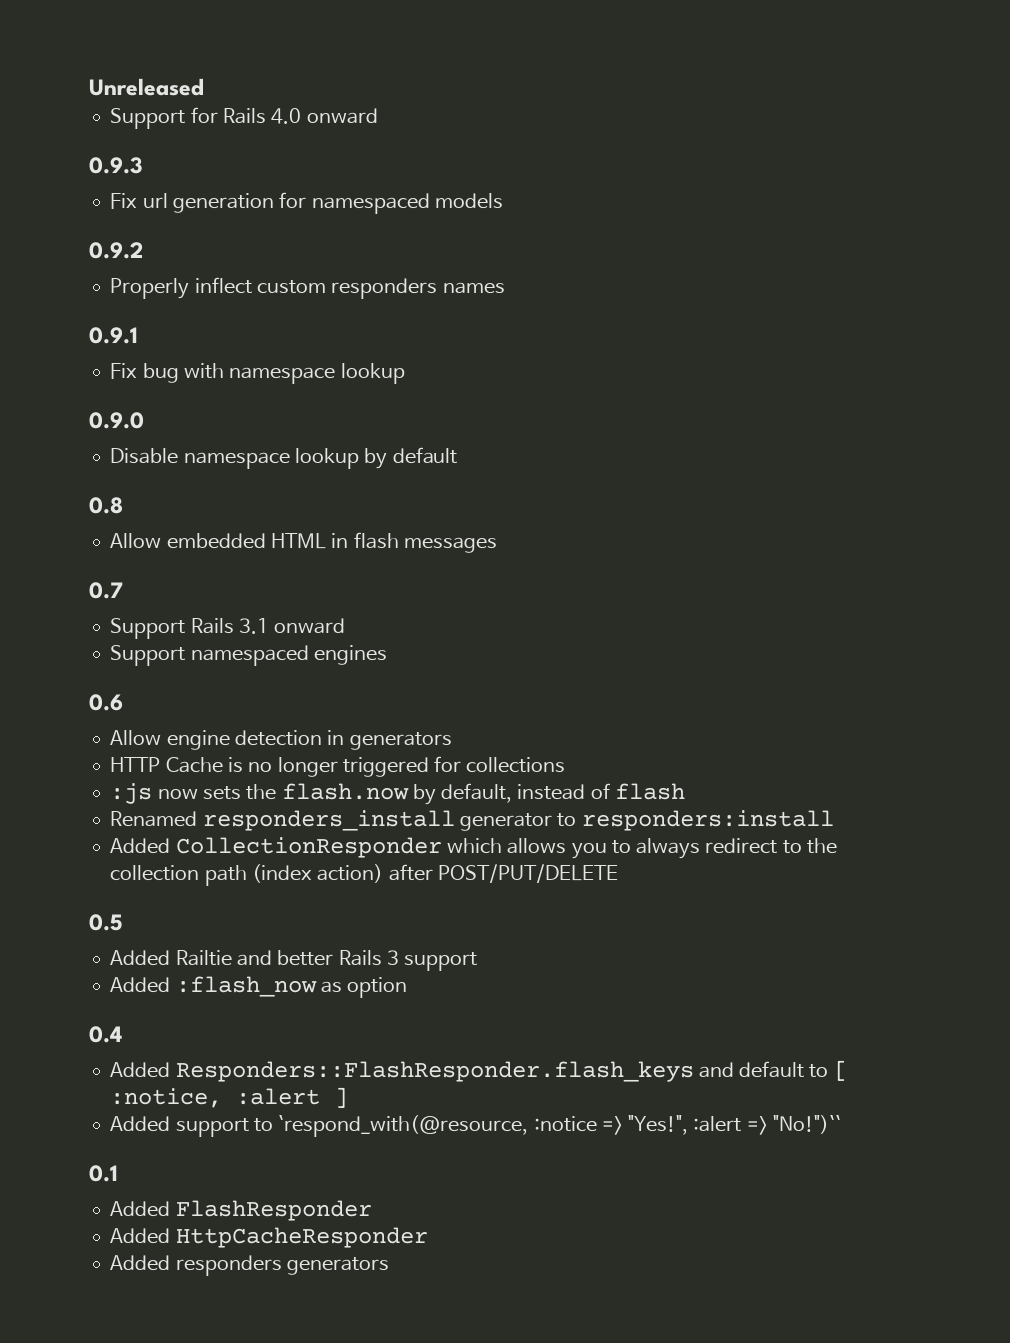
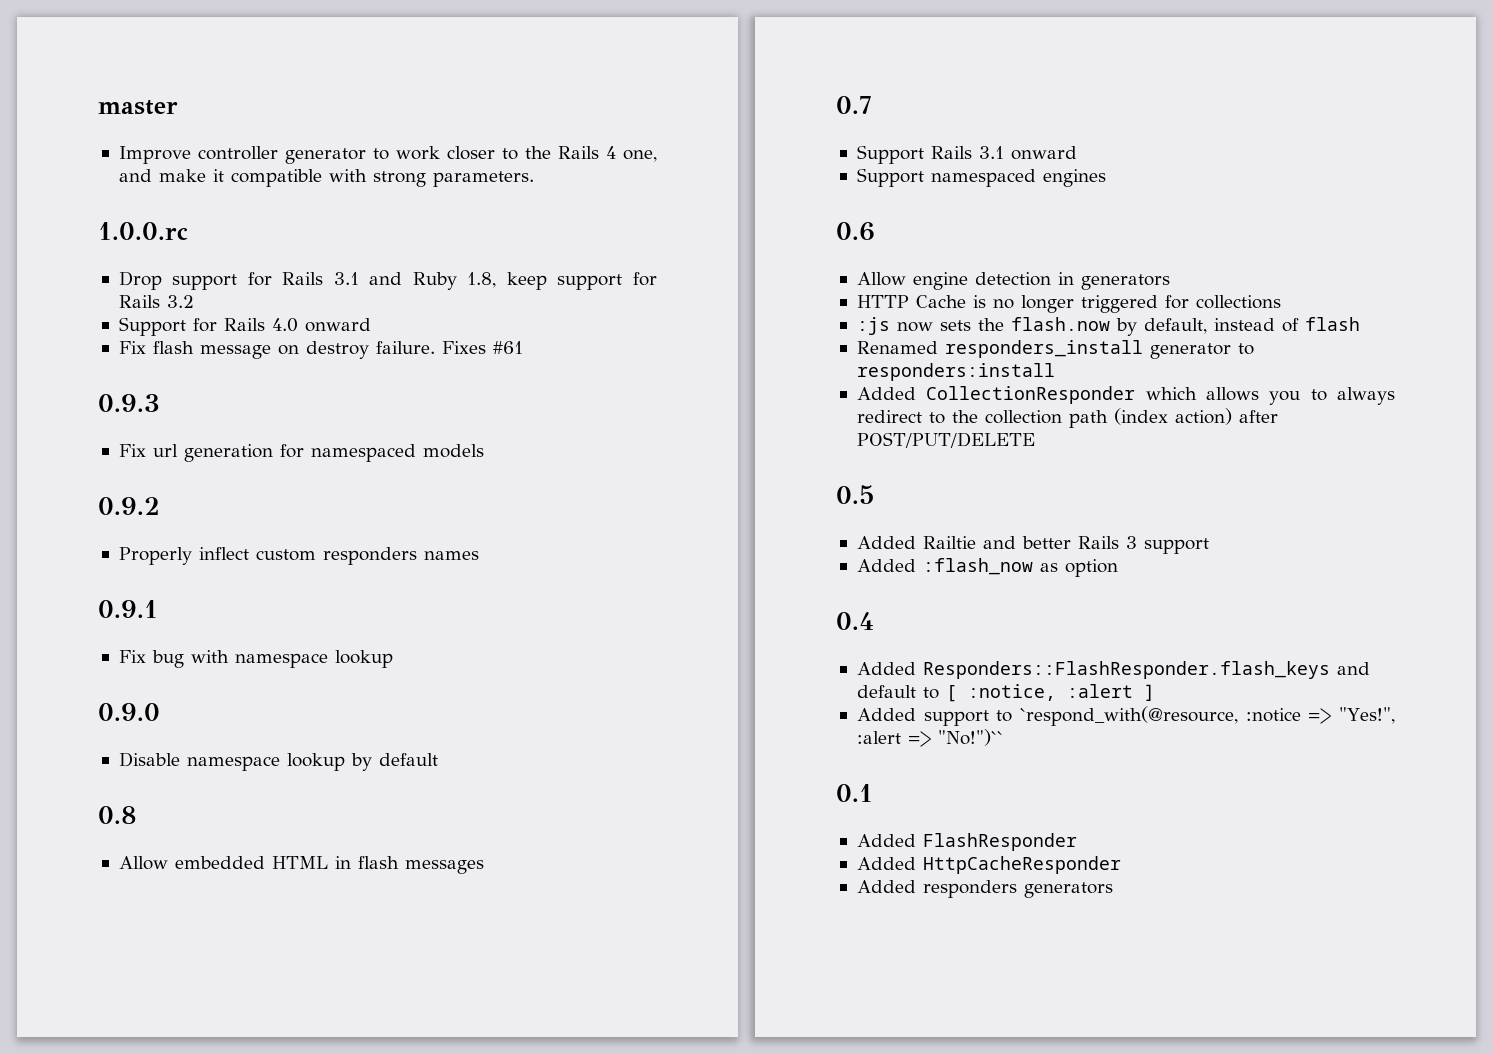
[89,78,204,96] Unreleased -> [98,100,178,115] [118,146,657,164] [118,169,534,187] [98,222,188,240] [118,271,657,290] [118,295,194,308] master // Improve controller generator to work closer to the Rails 4 one, and make it compatible with strong parameters. // 1.0.0.rc // Drop support for Rails 3.1 and Ruby 1.8, keep support for Rails 3.2
(378, 116) none -> [118,341,523,359] // Fix flash message on destroy failure. Fixes #61

